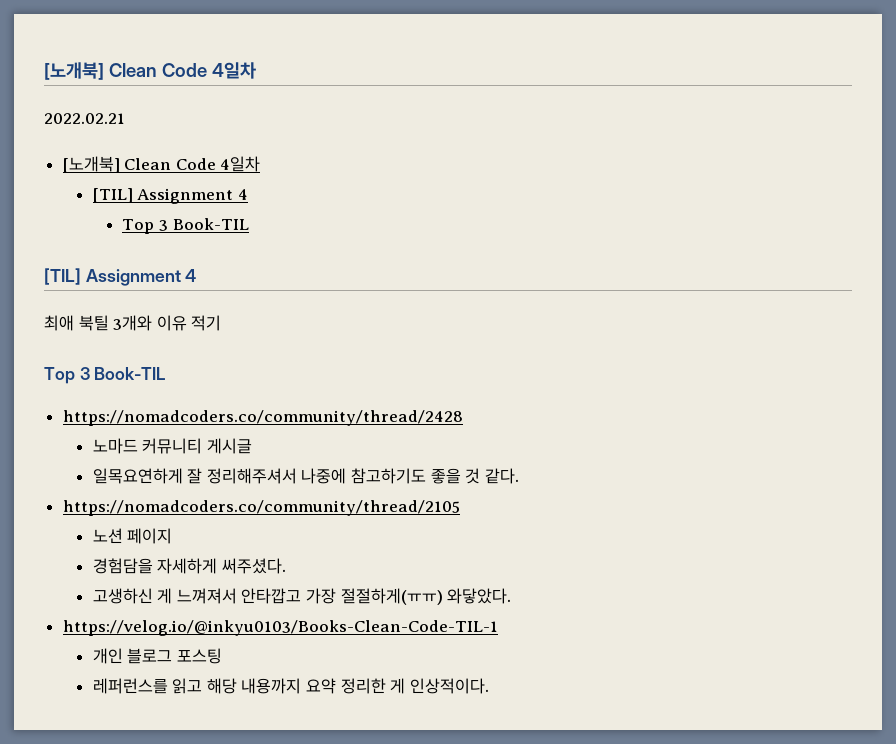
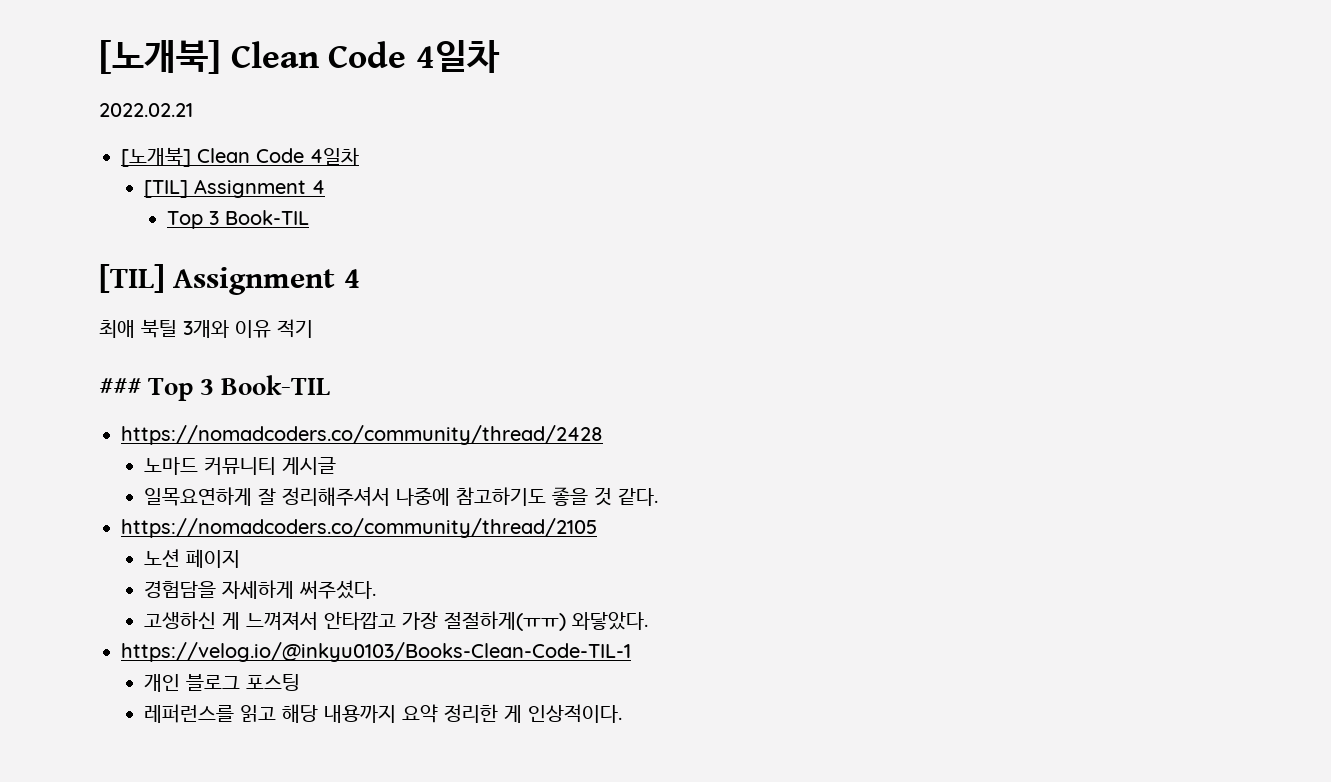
(222, 323) none -> [99,378,141,395] ###

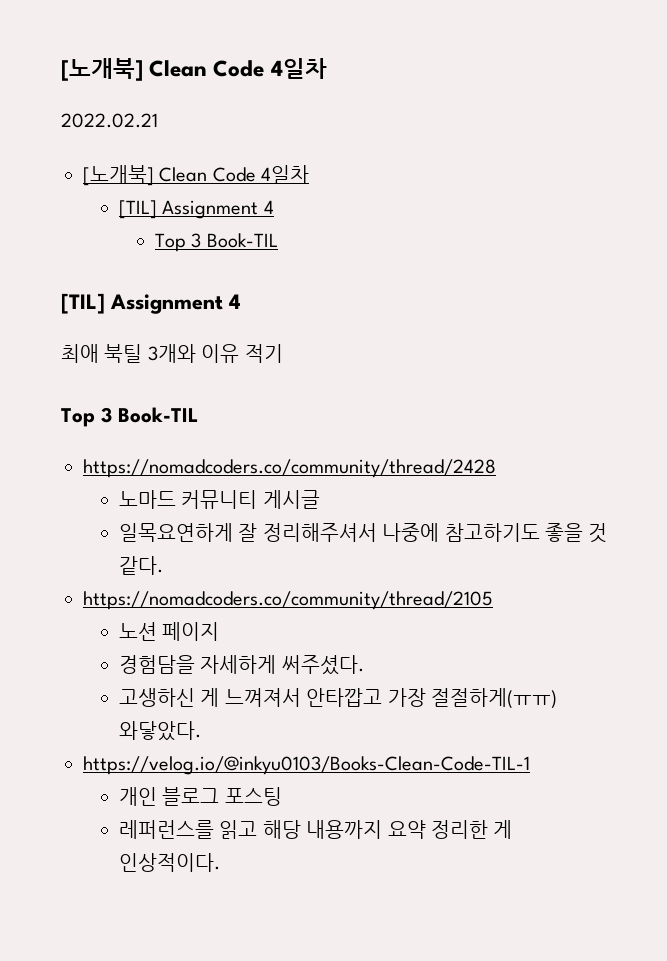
[99,378,141,395] ### -> (283, 353) none

